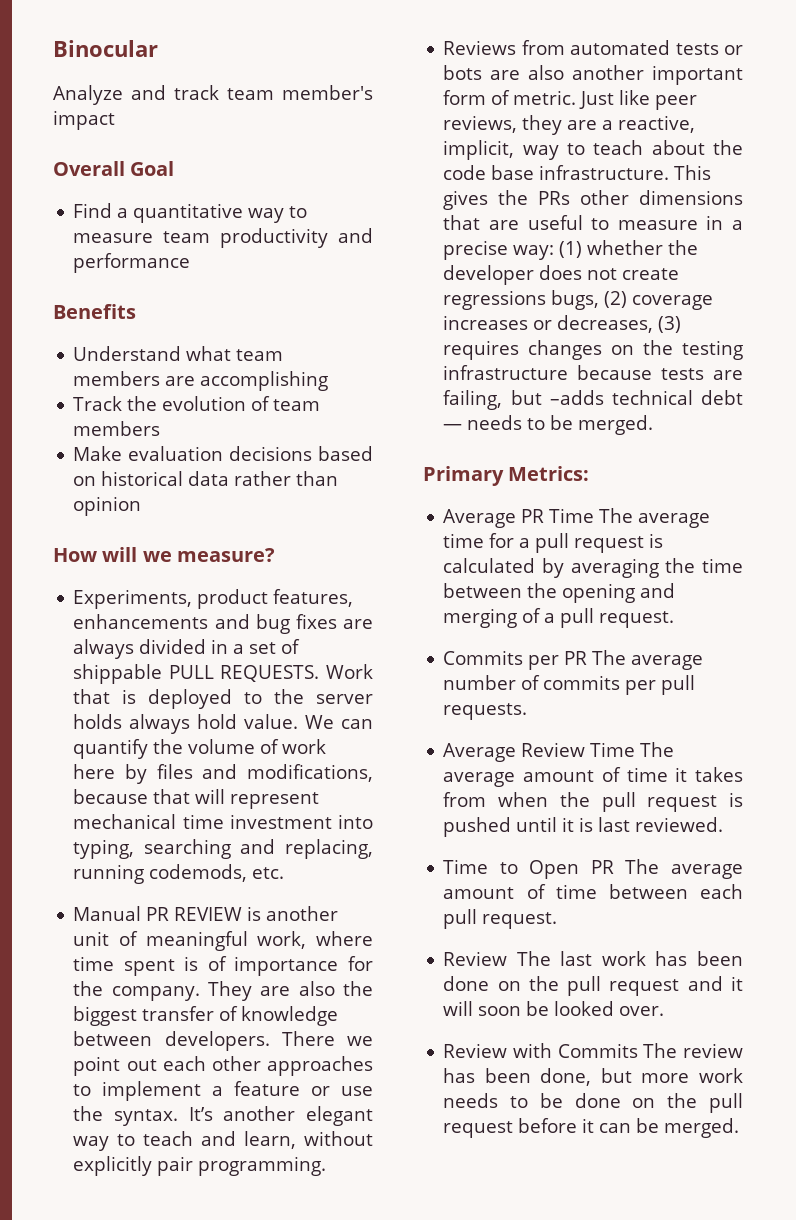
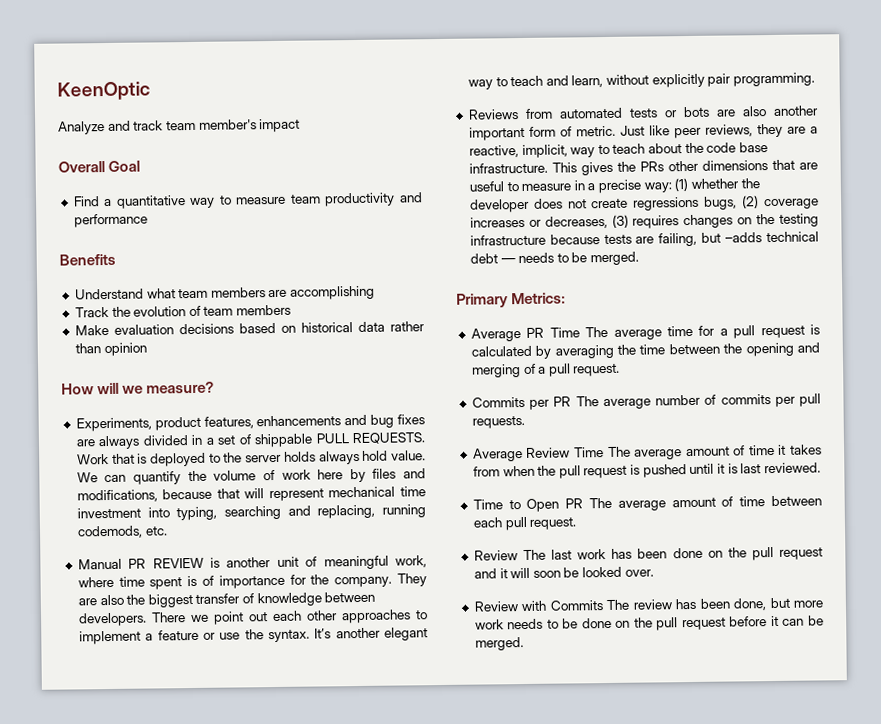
[53,40,158,57] Binocular -> [57,81,150,101] KeenOptic

